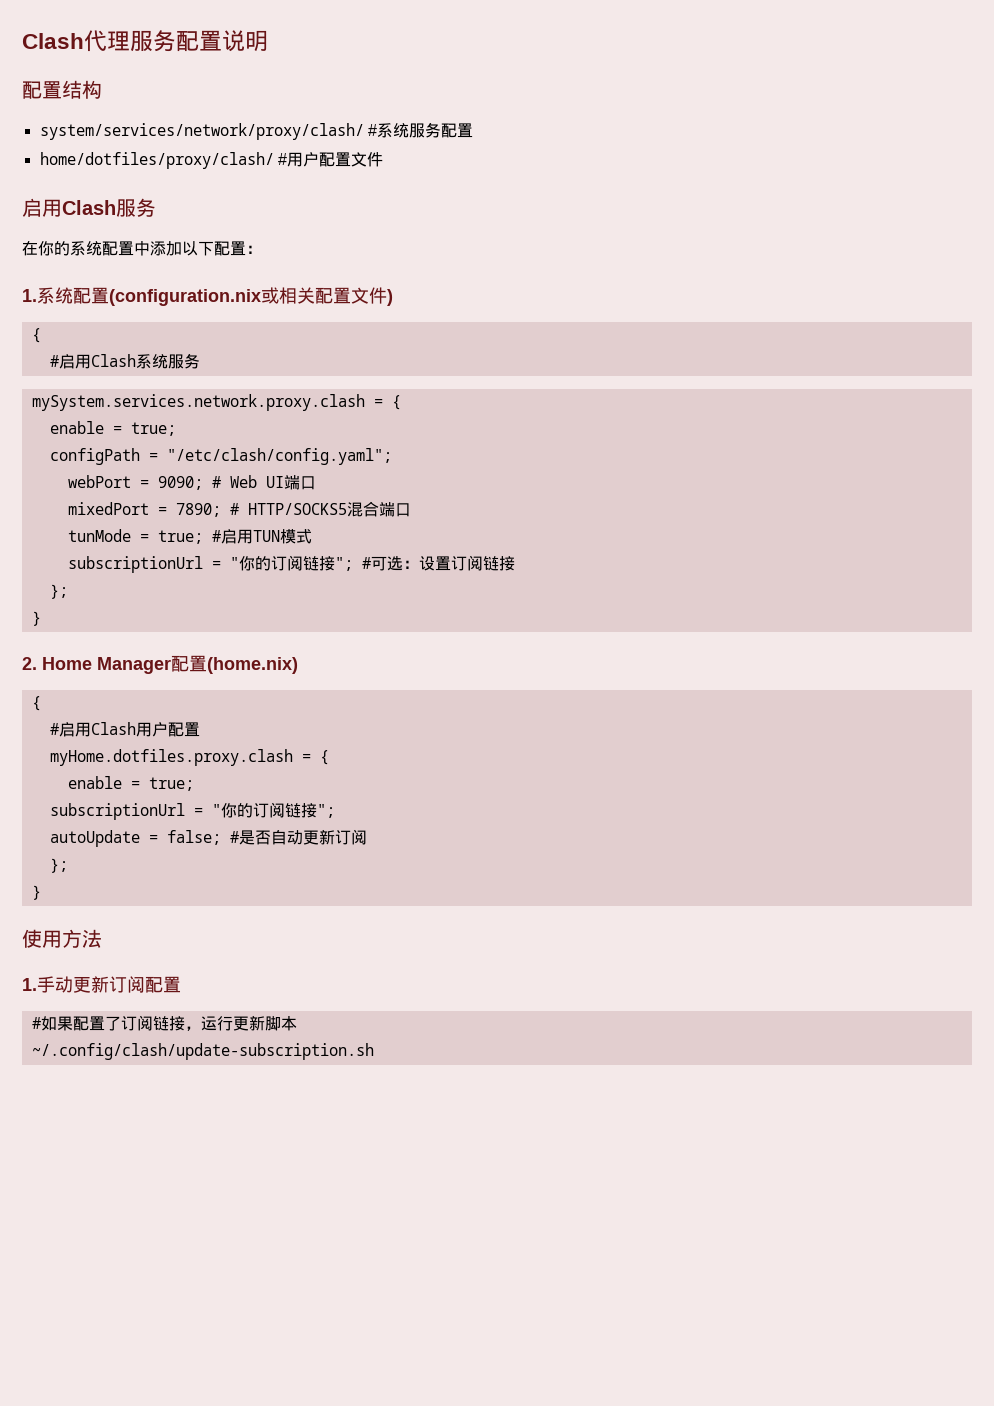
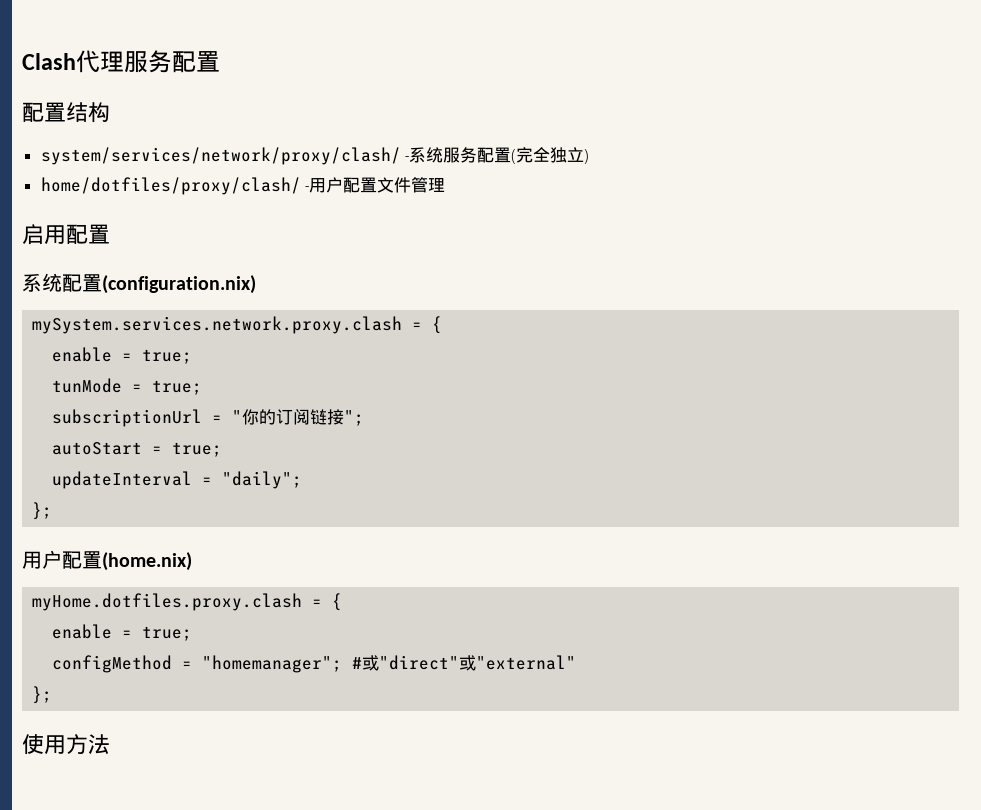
[222,30,268,52] 说明 -> (220, 61) none
[367,124,377,136] # -> [405,156,410,161] -
(473, 130) none -> [511,147,590,164] (完全独立)
[277,153,287,165] # -> [305,186,310,191] -
[22,198,156,217] [22,241,262,256] [22,287,393,306] [31,328,41,343] [49,353,200,369] // 启用Clash服务 // 在你的系统配置中添加以下配置： // 1.系统配置(configuration.nix或相关配置文件) // { // #启用Clash系统服务 -> [411,177,446,193] [22,224,110,245] [22,273,256,294] 管理 // 启用配置 // 系统配置(configuration.nix)
[49,448,392,465] [67,475,316,490] [67,501,411,517] [67,529,312,544] [67,555,515,573] [49,584,68,599] [31,611,41,626] [22,655,298,674] [31,696,41,711] [49,722,200,737] [49,749,329,766] [67,776,122,789] configPath = "/etc/clash/config.yaml"; // webPort = 9090; # Web UI端口 // mixedPort = 7890; # HTTP/SOCKS5混合端口 // tunMode = true; #启用TUN模式 // subscriptionUrl = "你的订阅链接"; #可选：设置订阅链接 // }; // } // 2. Home Manager配置(home.nix) // { // #启用Clash用户配置 // myHome.dotfiles.proxy.clash = { // enable -> [52,378,123,393] tunMode
[49,829,367,847] [49,858,68,873] [31,885,41,900] [22,929,102,948] [22,976,181,993] [31,1015,297,1031] [31,1043,374,1060] autoUpdate = false; #是否自动更新订阅 // }; // } // 使用方法 // 1.手动更新订阅配置 // #如果配置了订阅链接，运行更新脚本 // ~/.config/clash/update-subscription.sh -> [52,442,223,457] [52,471,303,489] [32,502,53,520] [22,550,192,571] [32,593,343,611] [52,624,193,641] [52,655,577,673] [32,686,53,704] [22,734,110,754] autoStart = true; // updateInterval = "daily"; // }; // 用户配置(home.nix) // myHome.dotfiles.proxy.clash = { // enable = true; // configMethod = "homemanager"; #或"direct"或"external" // }; // 使用方法

